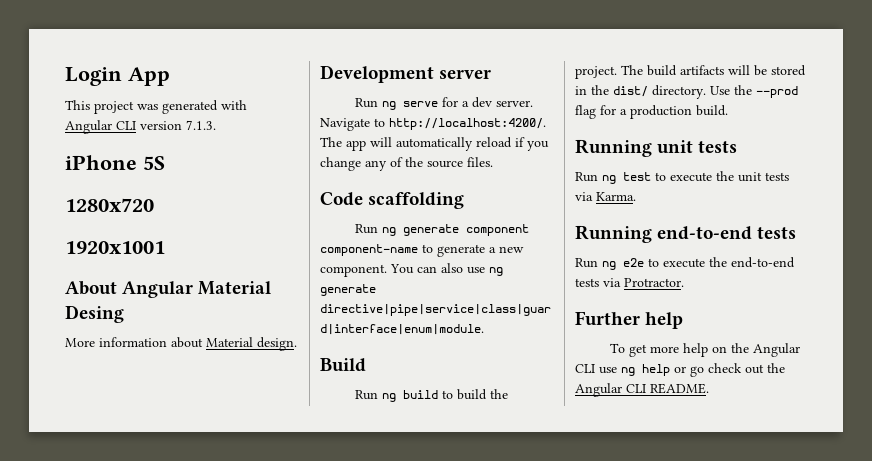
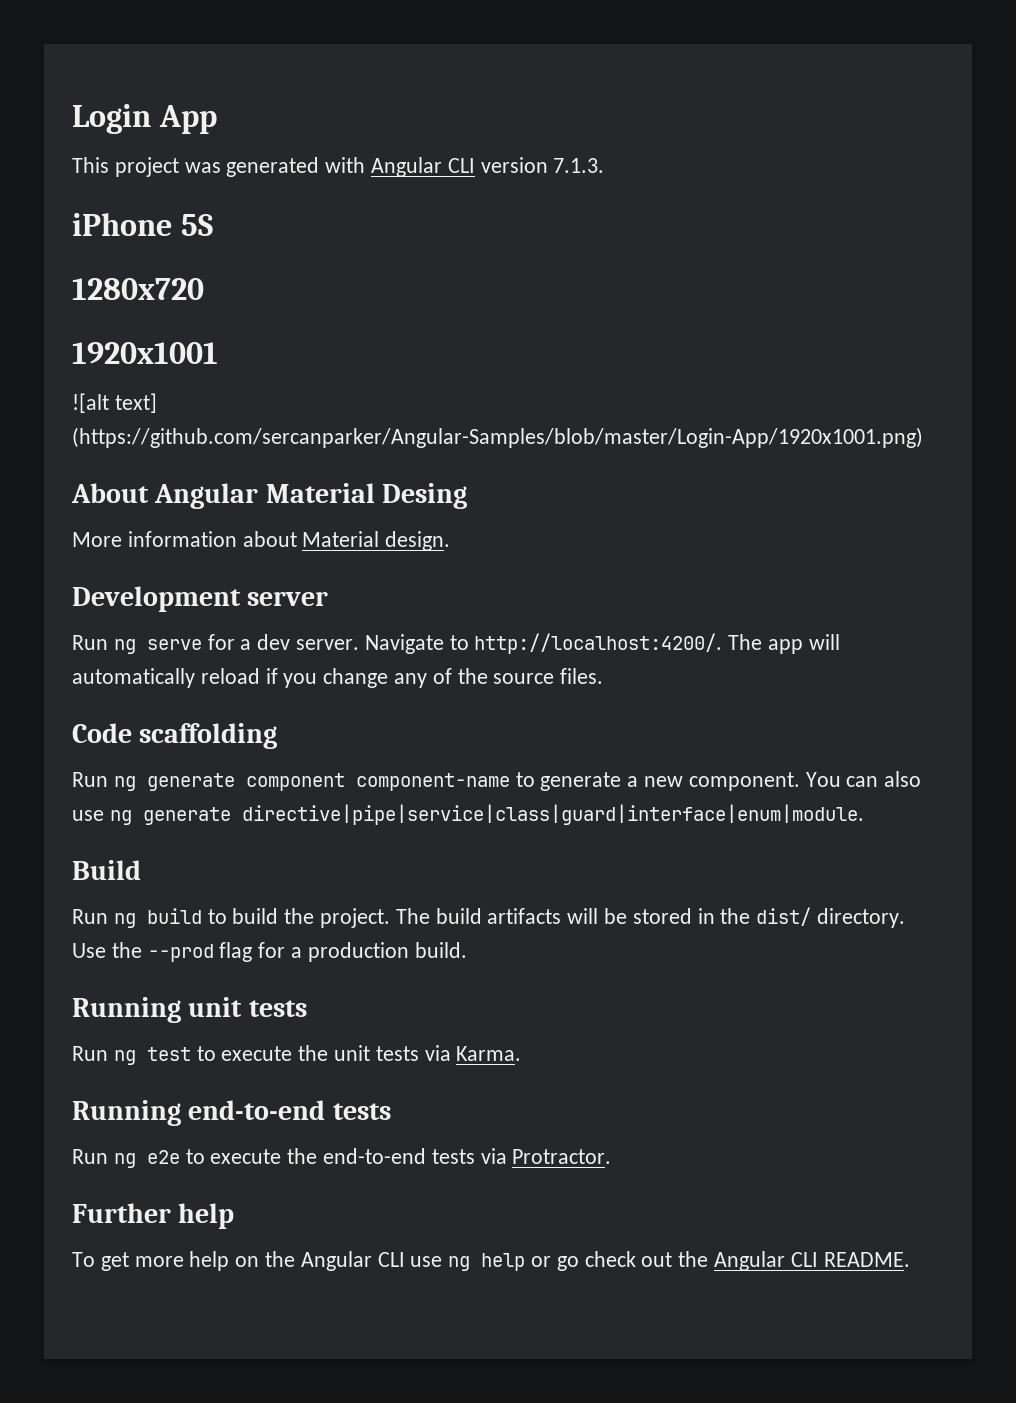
(165, 247) none -> [72,393,157,413] [72,427,923,448] // ![alt text] (https://github.com/sercanparker/Angular-Samples/blob/master/Login-App/1920x1001.png)

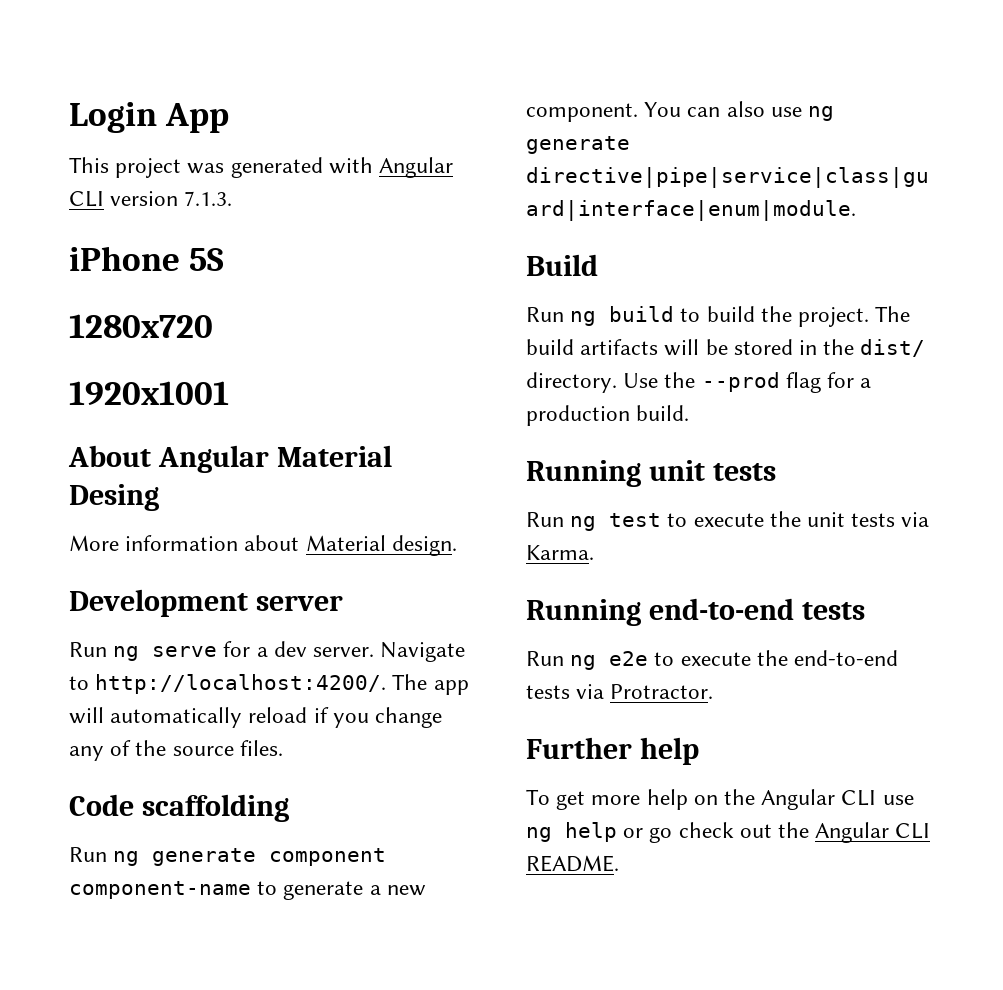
[72,393,157,413] [72,427,923,448] // ![alt text] (https://github.com/sercanparker/Angular-Samples/blob/master/Login-App/1920x1001.png) -> (229, 393) none

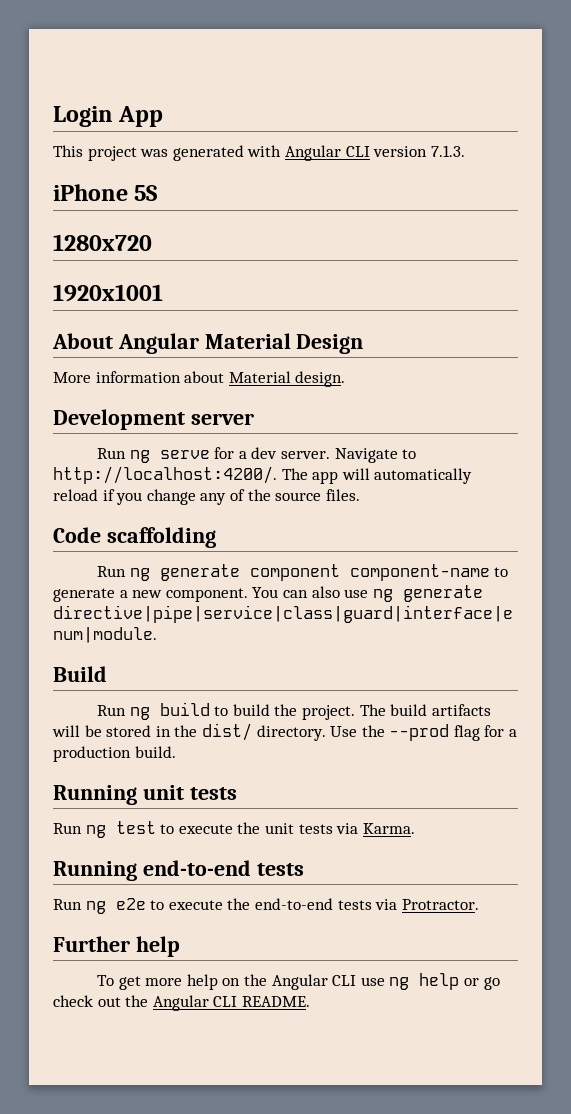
[69,484,159,511] Desing -> [296,334,364,354] Design

